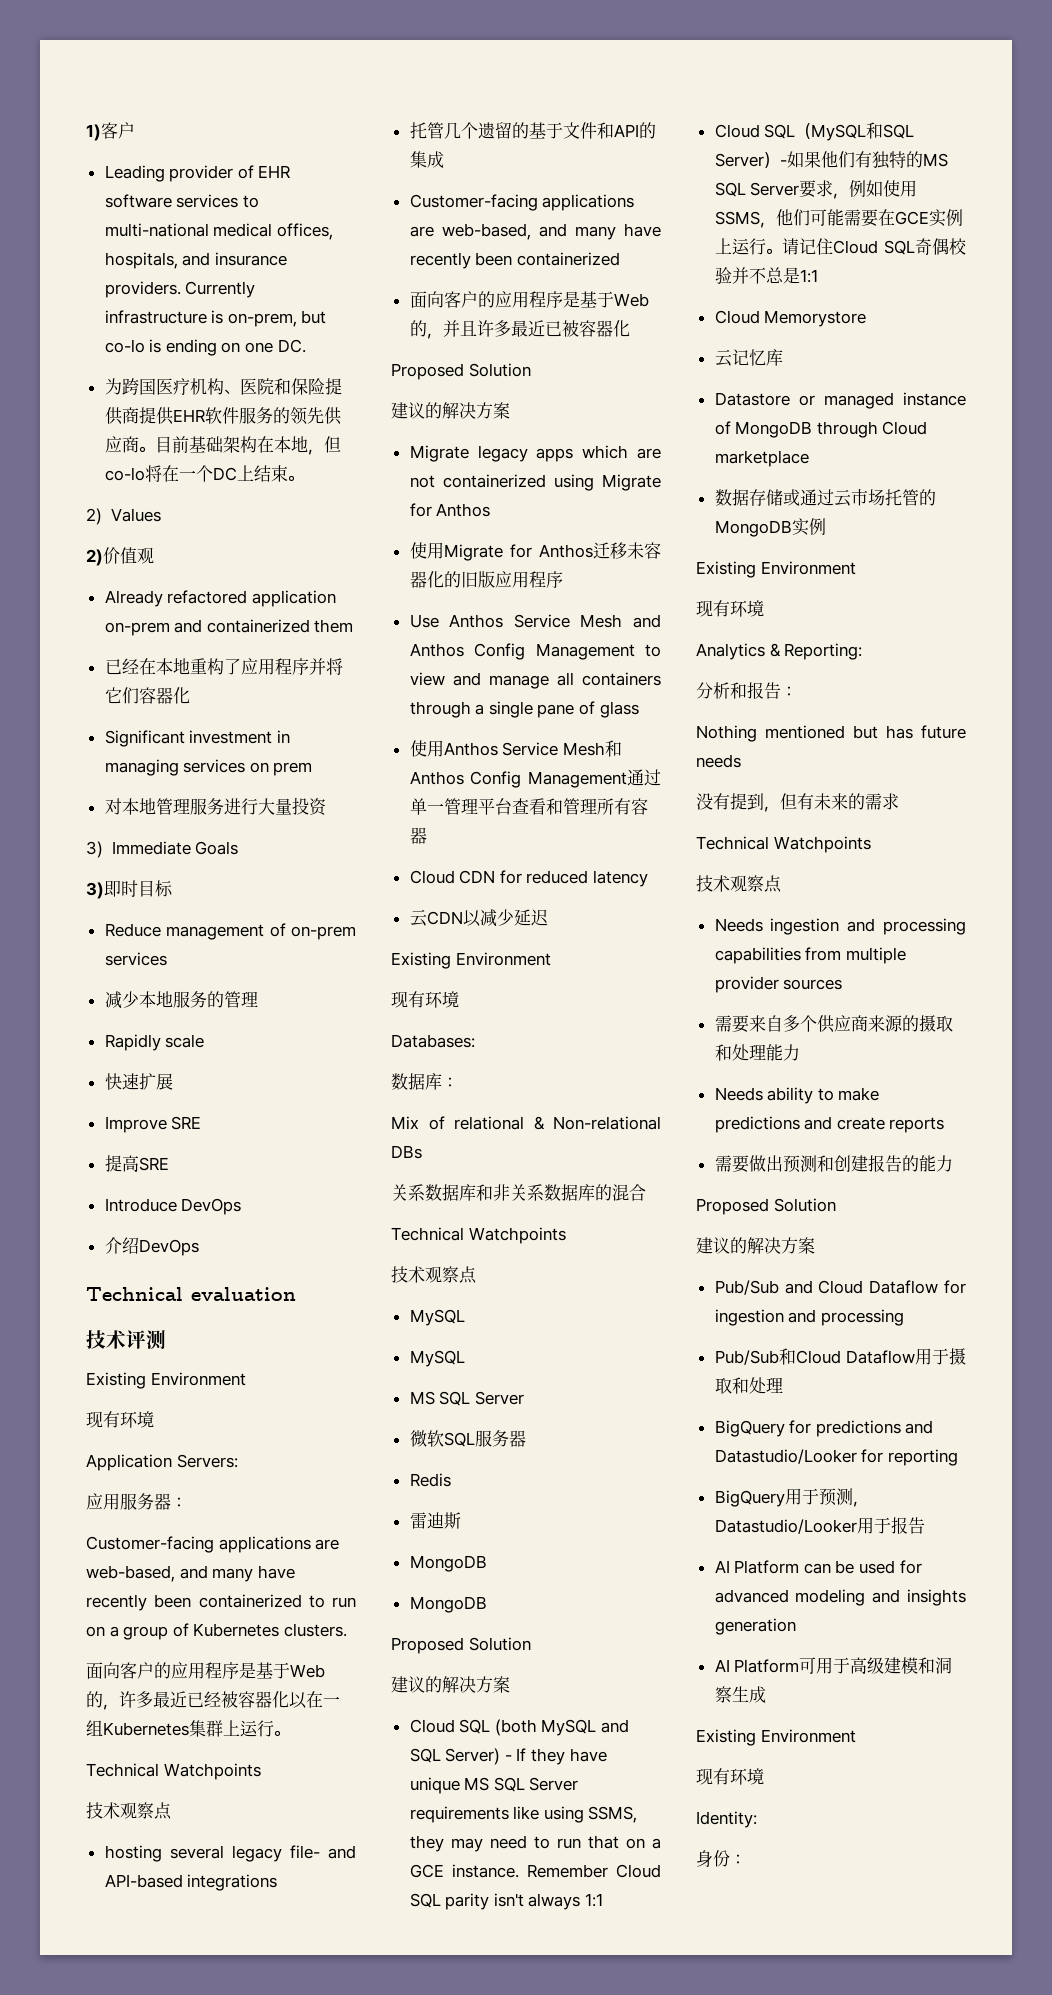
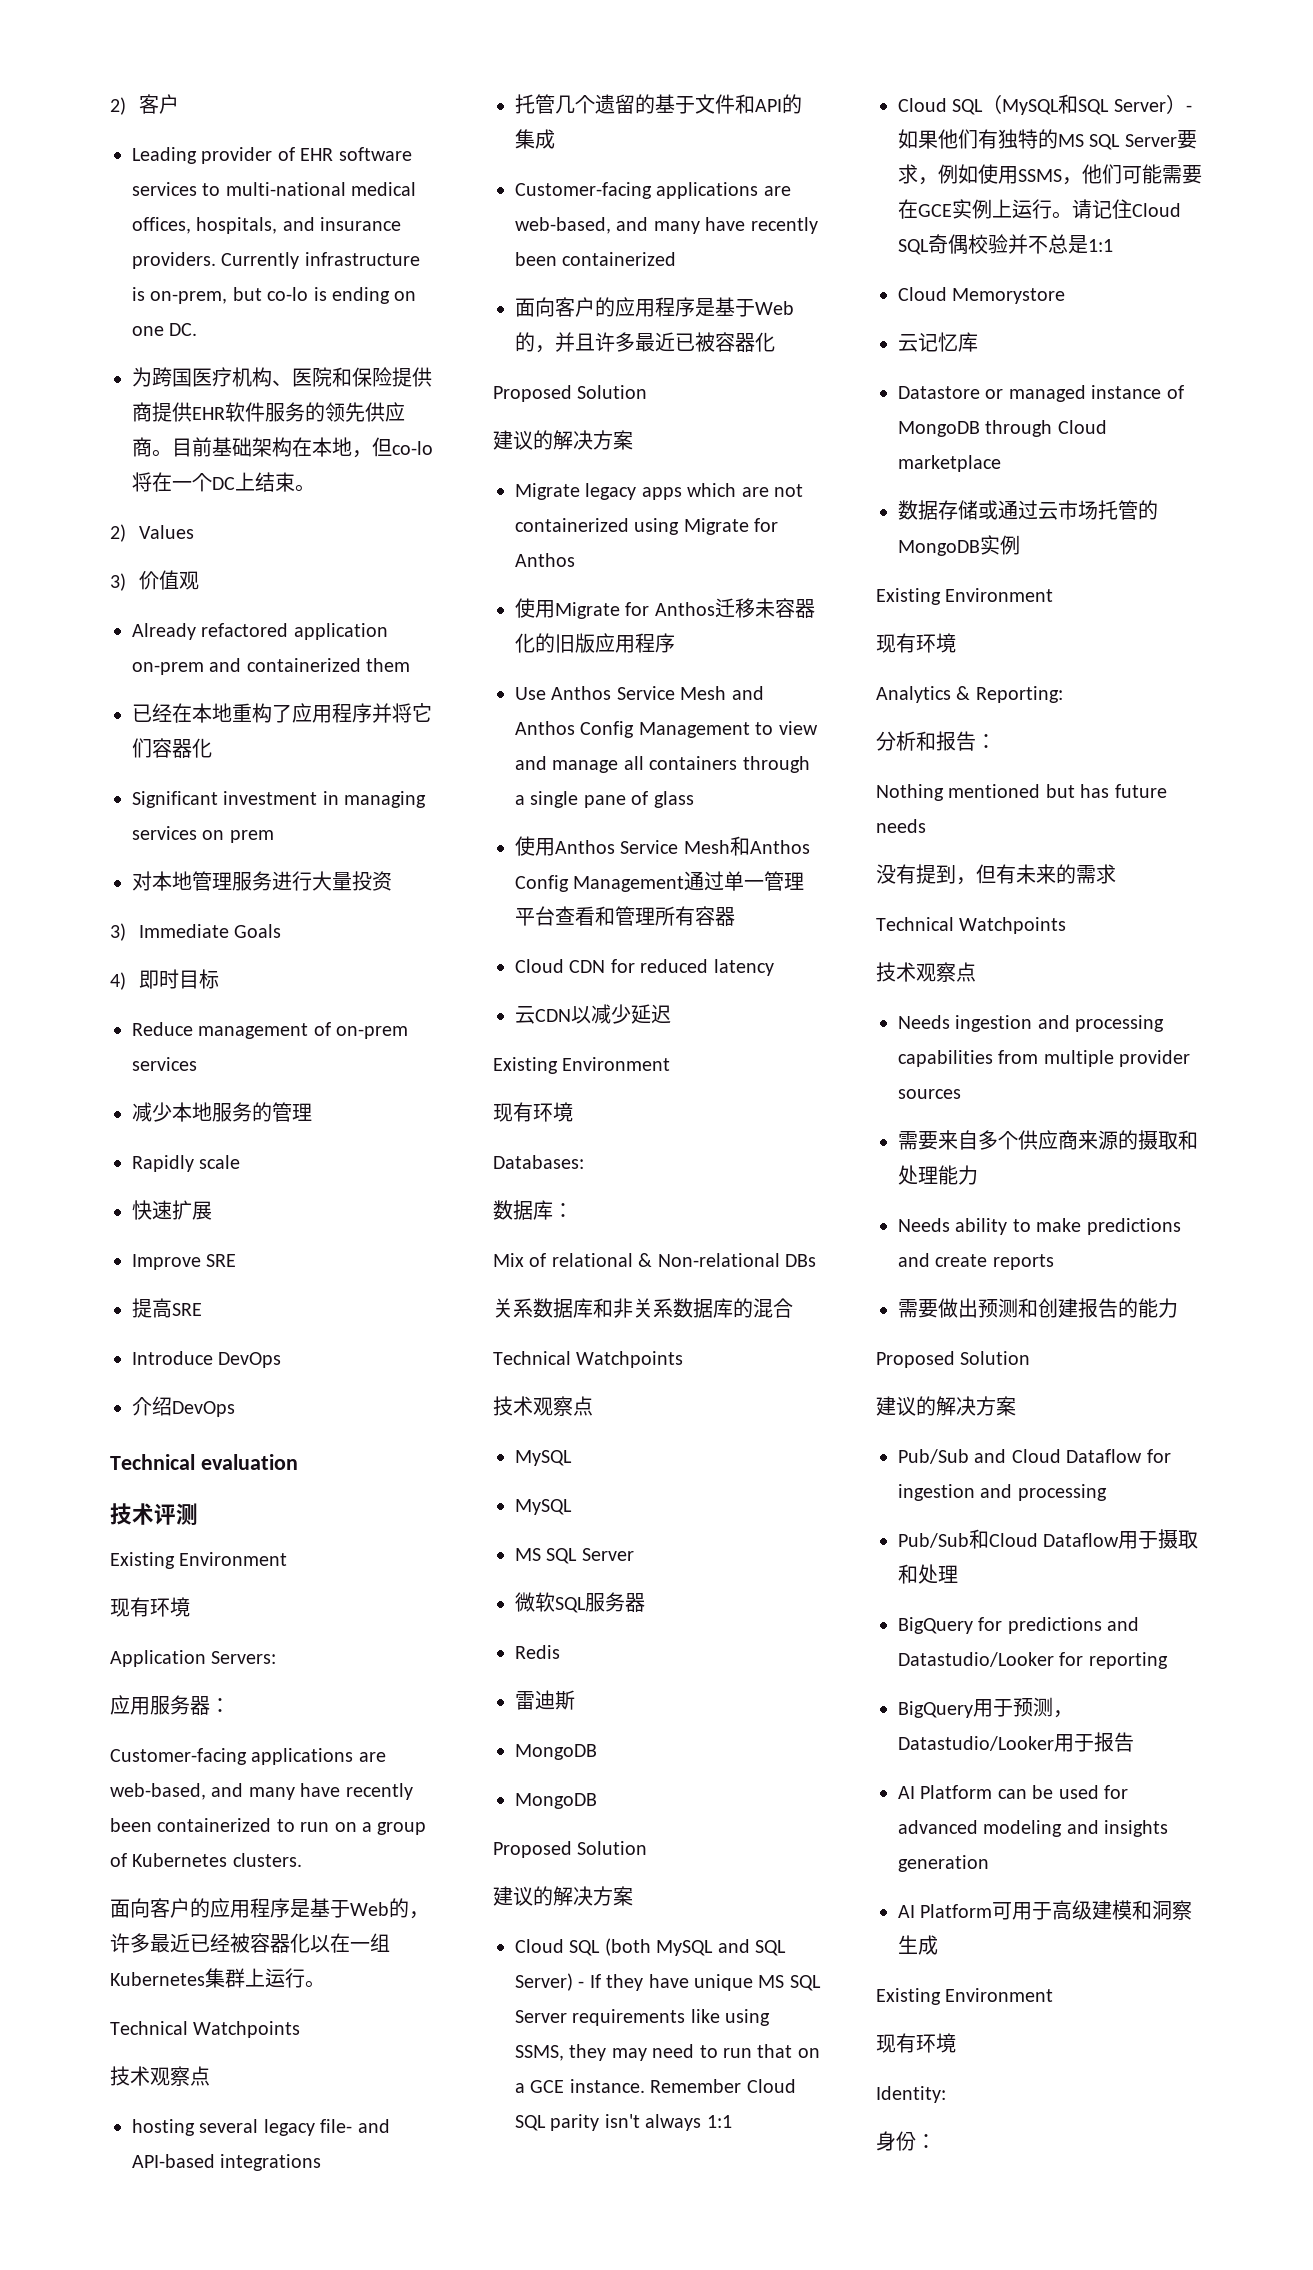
[86,124,101,141] 1) -> [110,97,126,115] 2)
[86,549,103,566] 2) -> [110,573,126,591] 3)
[86,882,104,899] 3) -> [110,972,126,990] 4)

